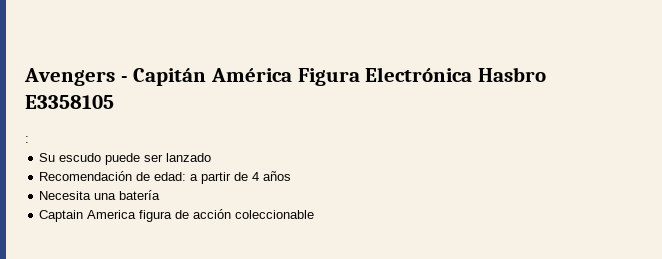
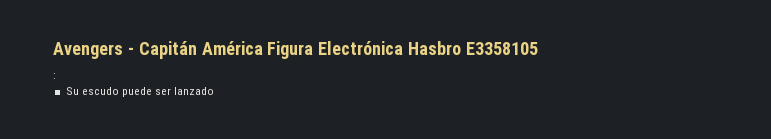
[39,171,292,184] [39,190,161,200] [39,209,315,222] // Recomendación de edad: a partir de 4 años // Necesita una batería // Captain America figura de acción coleccionable -> (215, 91) none

